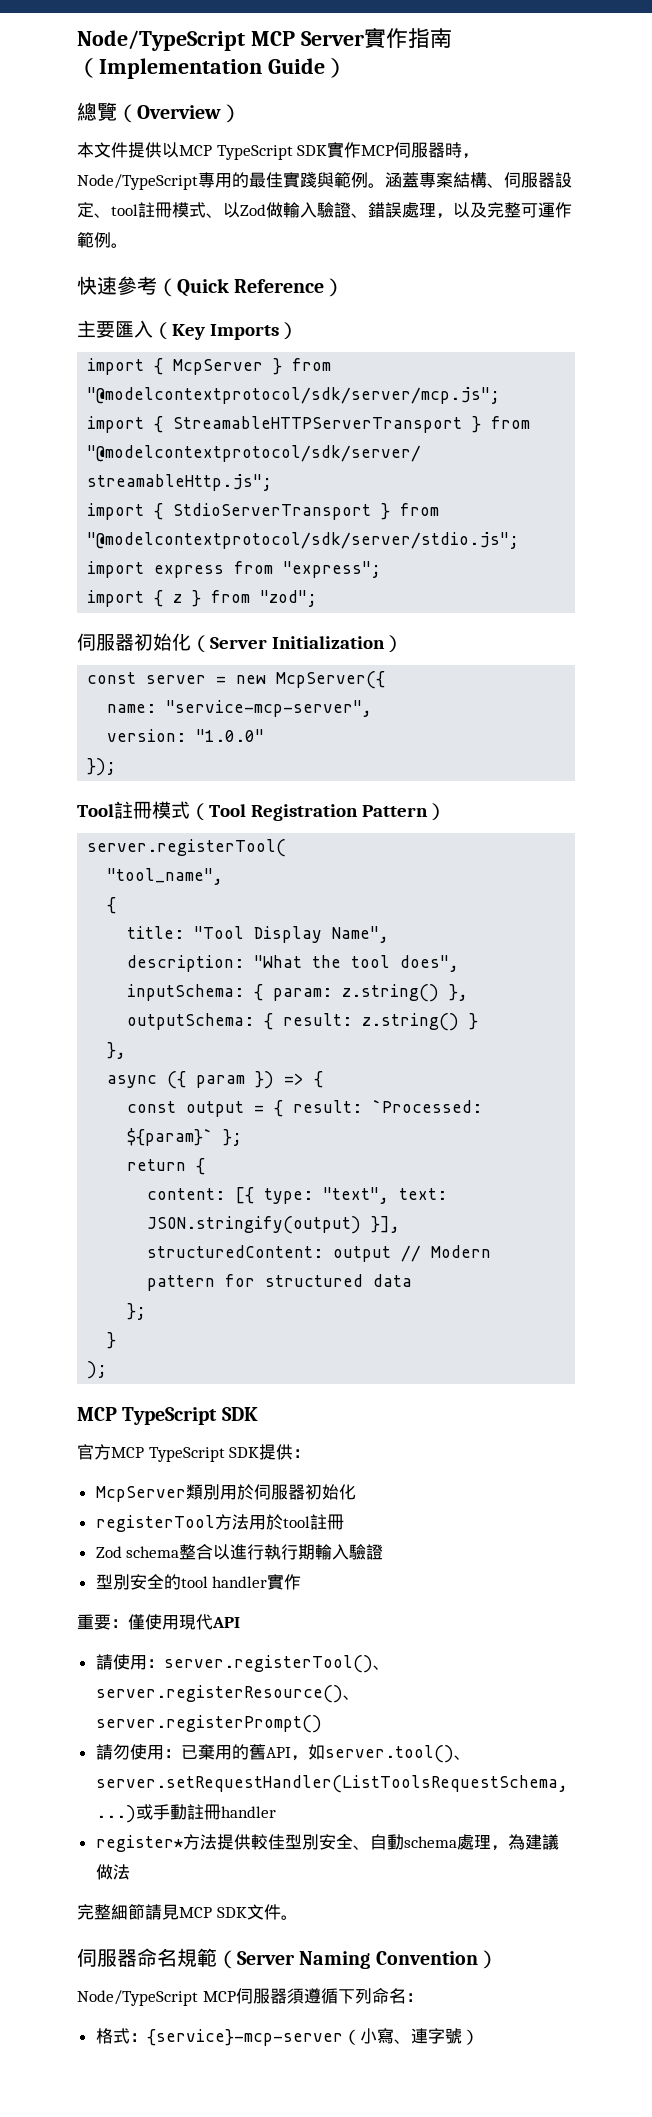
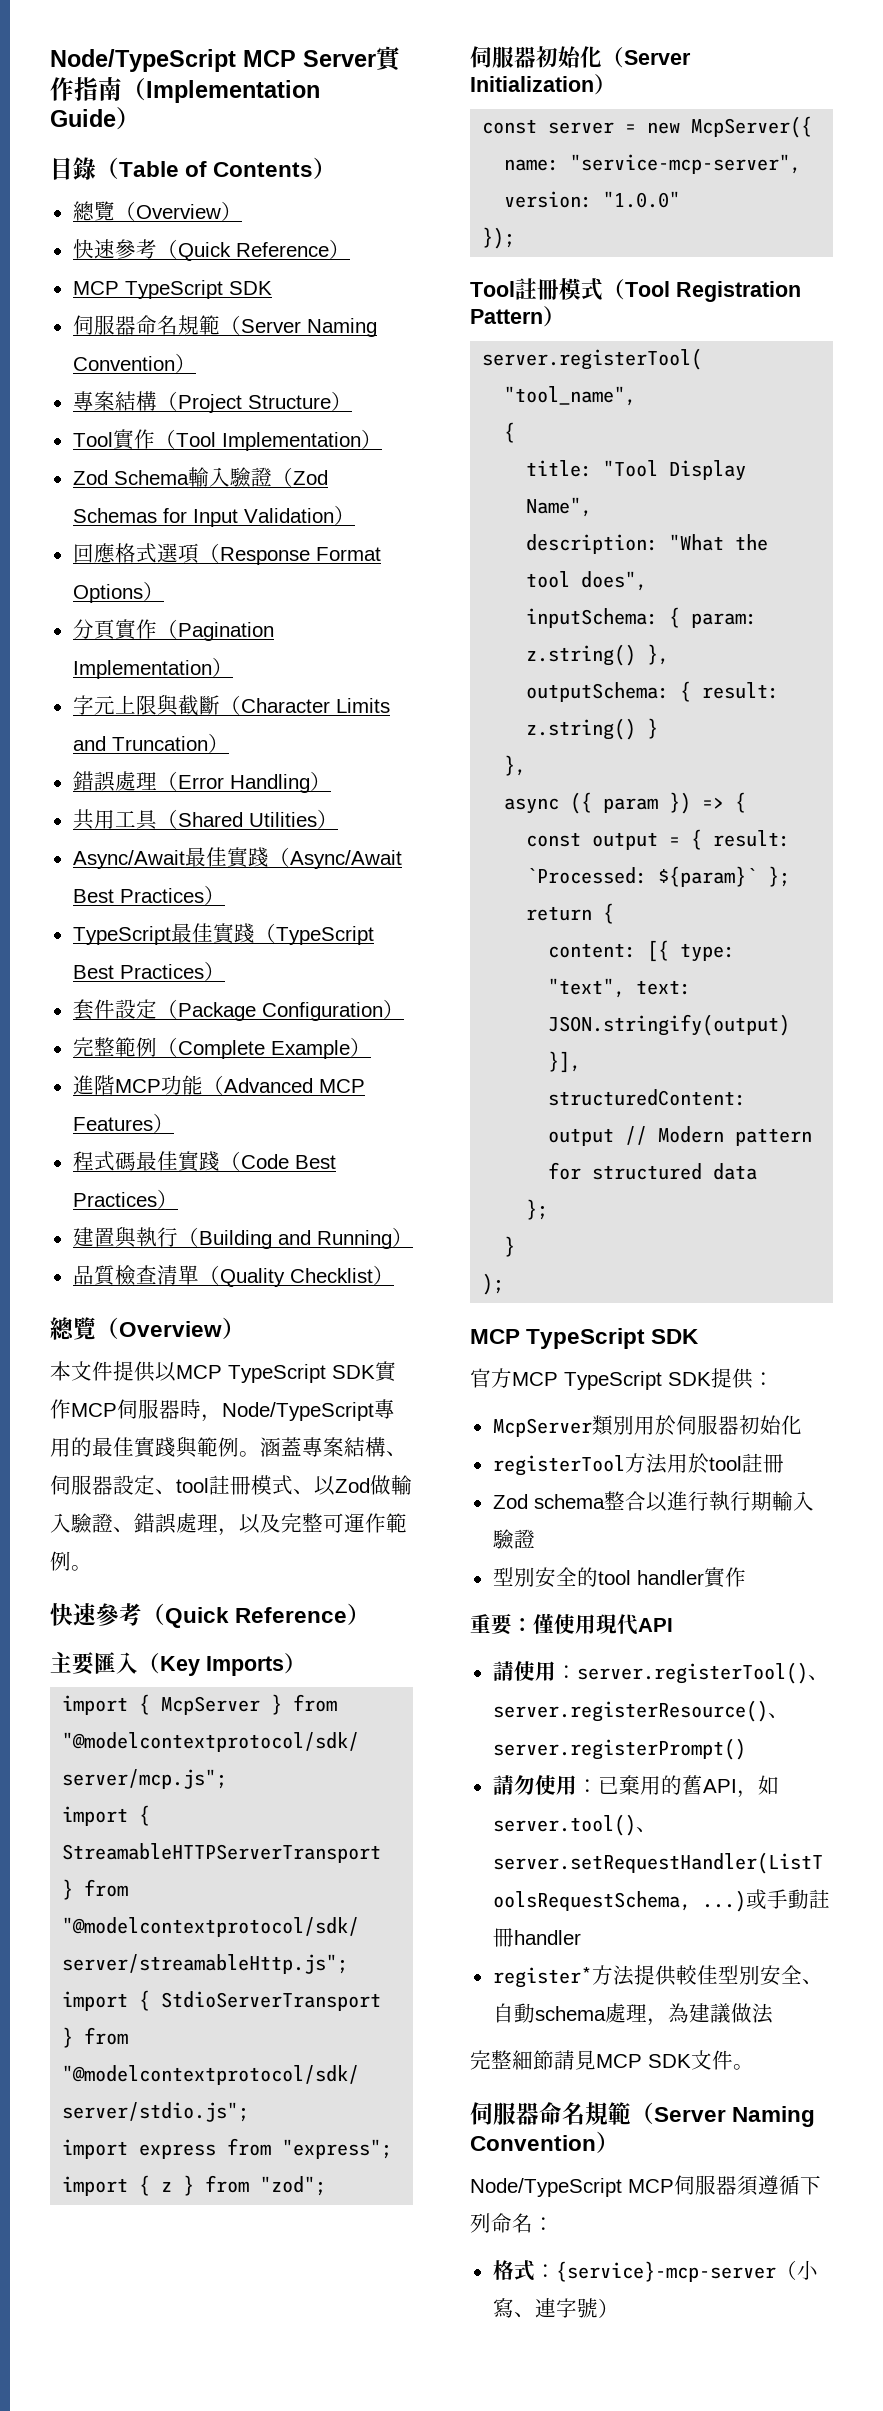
(347, 68) none -> [50,157,337,180] [72,201,242,221] [72,239,350,261] [72,280,272,299] [72,315,377,337] [72,353,196,373] [72,391,352,413] [72,429,382,451] [72,467,328,488] [72,505,355,527] [72,543,381,565] [72,581,164,603] [72,619,274,641] [72,657,233,679] [72,694,390,716] [72,733,229,753] [72,771,331,793] [72,809,338,830] [72,847,402,869] [72,885,225,905] [72,923,374,945] [72,961,225,981] [72,999,404,1021] [72,1037,371,1059] [72,1075,365,1095] [72,1113,174,1133] [72,1151,336,1172] [72,1189,178,1209] [72,1226,413,1249] [72,1265,394,1287] // 目錄（Table of Contents） // 總覽（Overview） // 快速參考（Quick Reference） // MCP TypeScript SDK // 伺服器命名規範（Server Naming Convention） // 專案結構（Project Structure） // Tool實作（Tool Implementation） // Zod Schema輸入驗證（Zod Schemas for Input Validation） // 回應格式選項（Response Format Options） // 分頁實作（Pagination Implementation） // 字元上限與截斷（Character Limits and Truncation） // 錯誤處理（Error Handling） // 共用工具（Shared Utilities） // Async/Await最佳實踐（Async/Await Best Practices） // TypeScript最佳實踐（TypeScript Best Practices） // 套件設定（Package Configuration） // 完整範例（Complete Example） // 進階MCP功能（Advanced MCP Features） // 程式碼最佳實踐（Code Best Practices） // 建置與執行（Building and Running） // 品質檢查清單（Quality Checklist）

